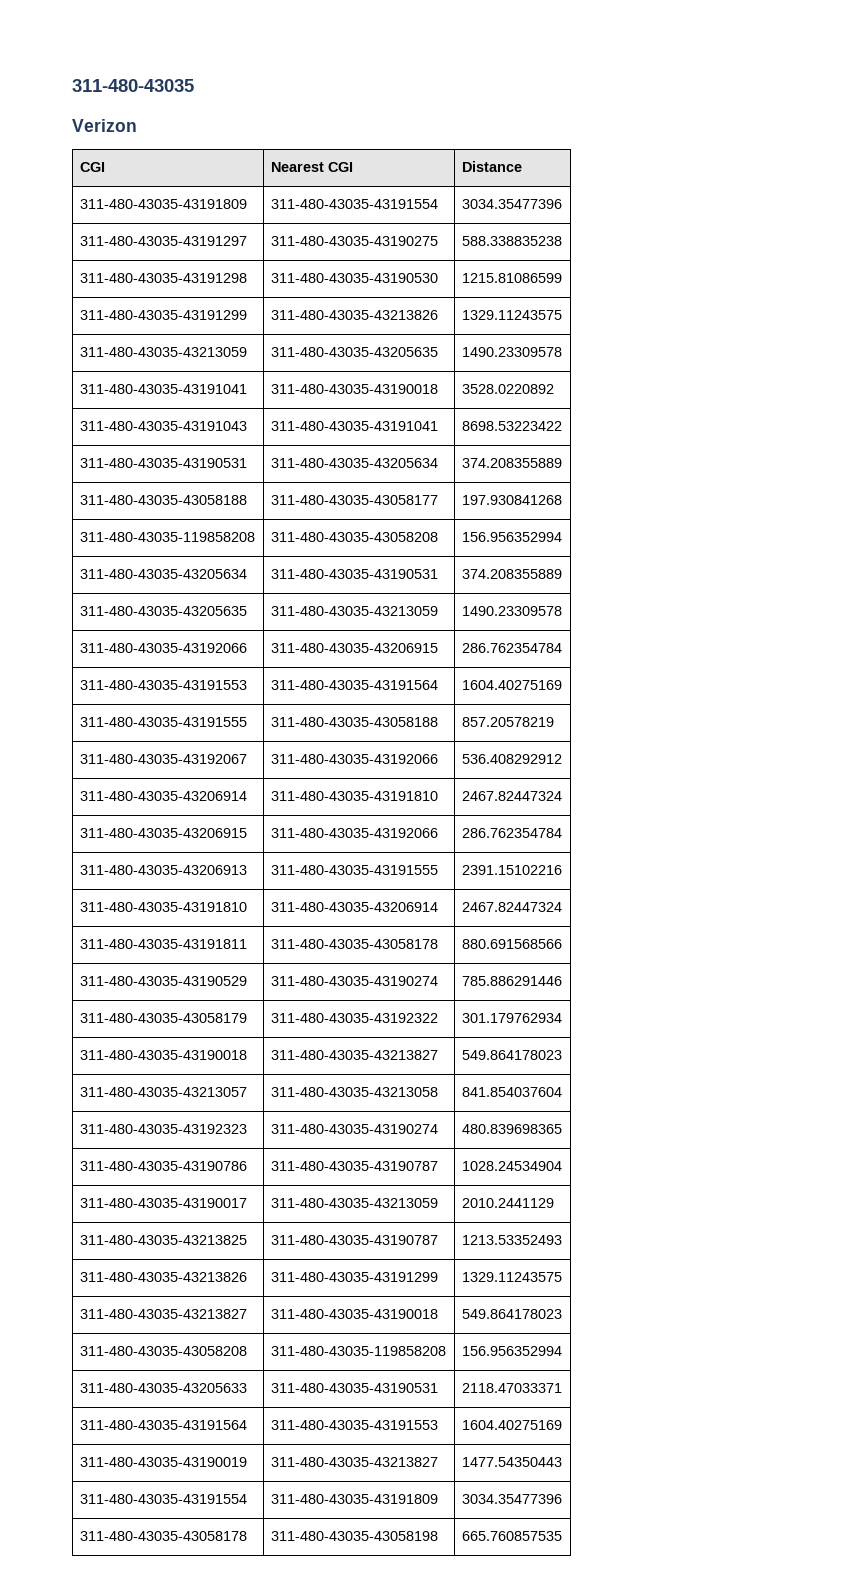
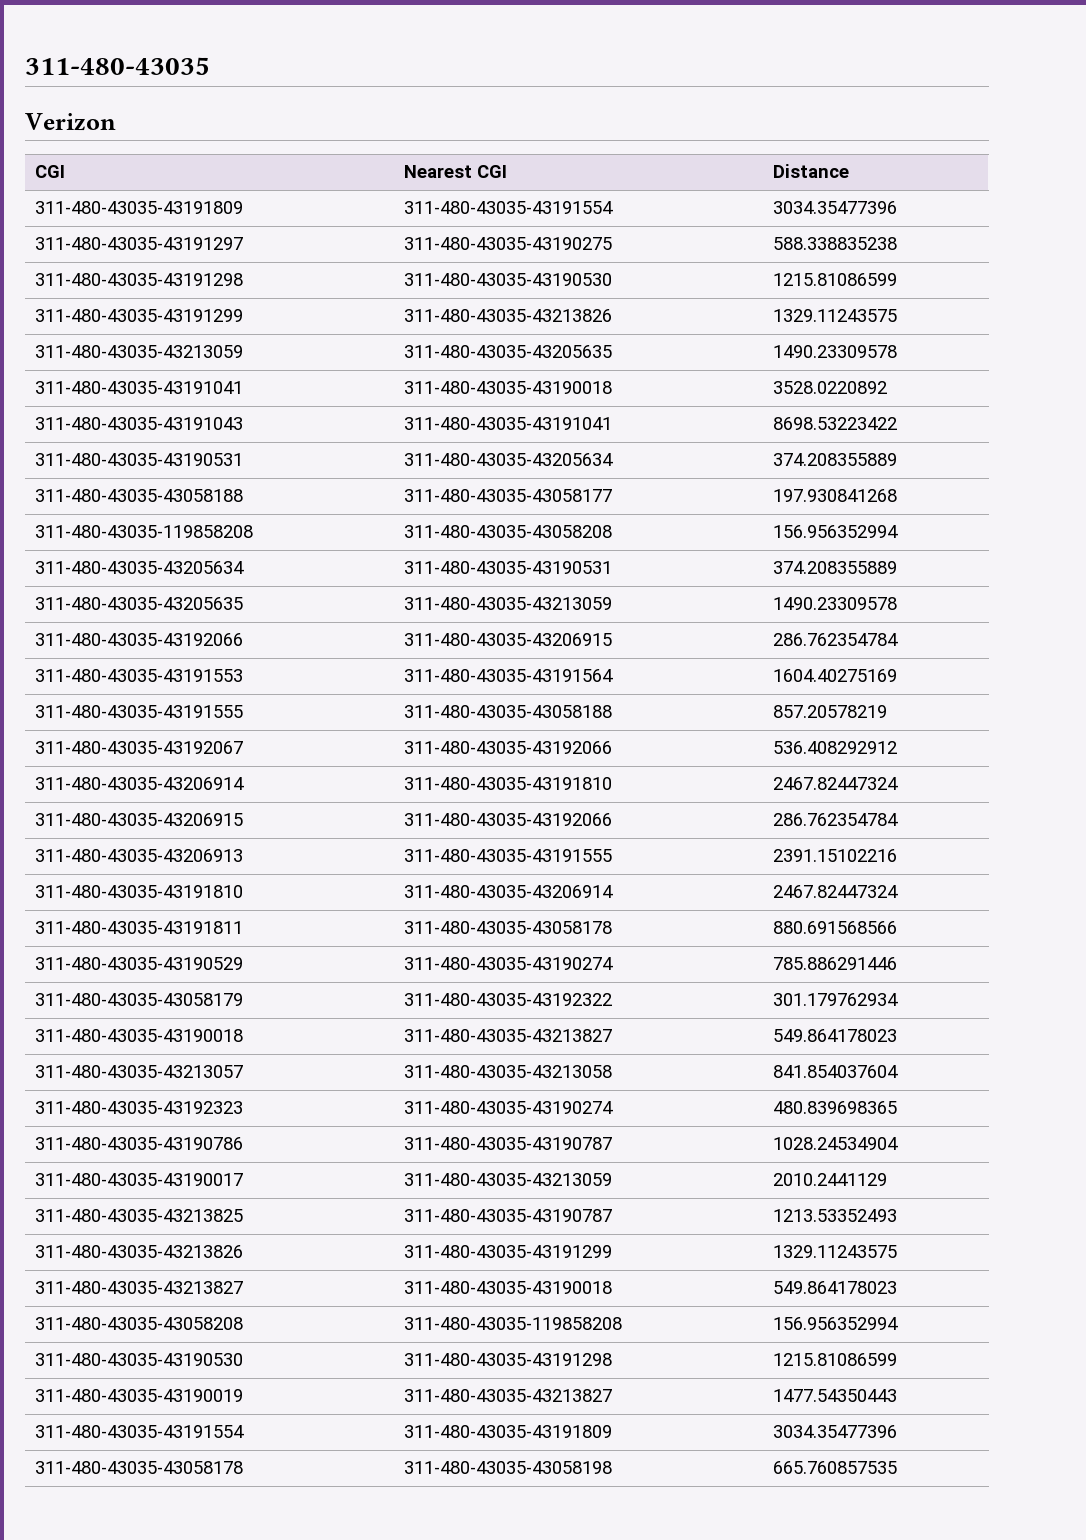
[79,1383,247,1393] [270,1383,438,1393] [461,1383,562,1393] [79,1420,247,1430] [270,1420,438,1430] [461,1420,562,1430] 311-480-43035-43205633 | 311-480-43035-43190531 | 2118.47033371 // 311-480-43035-43191564 | 311-480-43035-43191553 | 1604.40275169 -> [35,1353,244,1366] [404,1353,613,1366] [773,1353,898,1366] 311-480-43035-43190530 | 311-480-43035-43191298 | 1215.81086599

